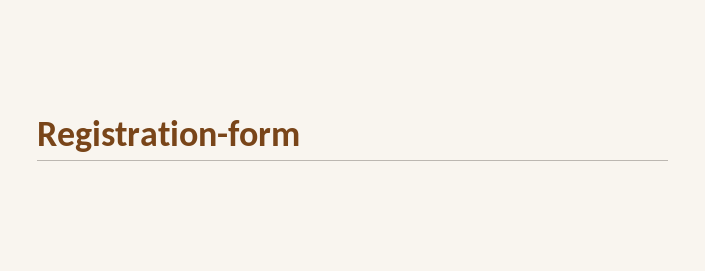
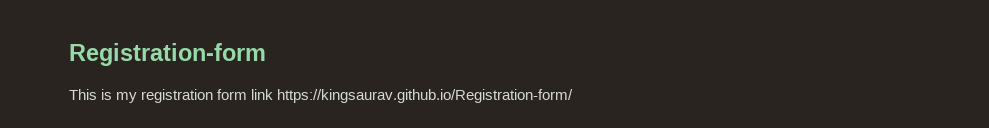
(300, 136) none -> [69,89,574,103] // This is my registration form link https://kingsaurav.github.io/Registration-form/

